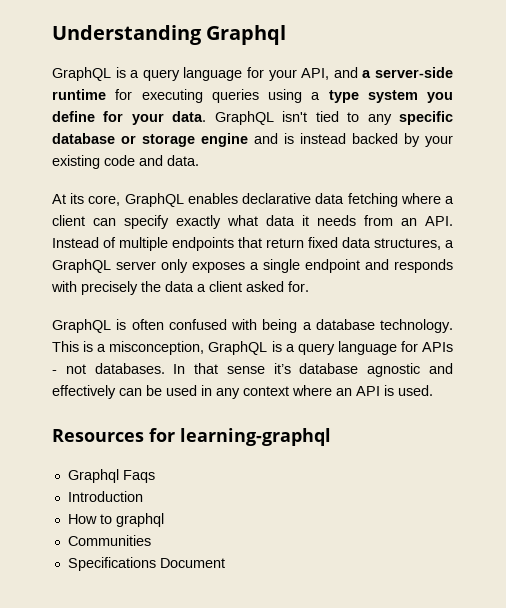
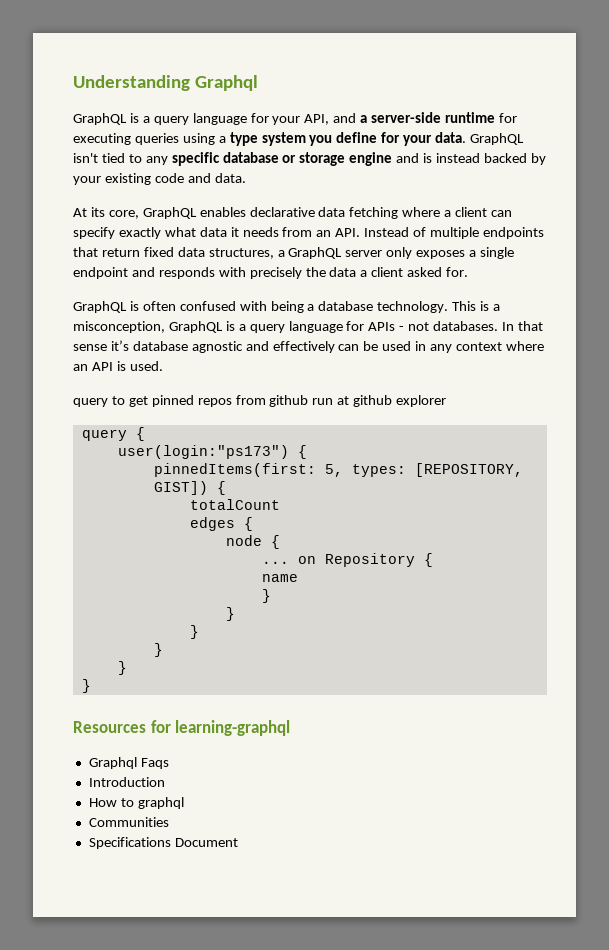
(433, 390) none -> [73,395,447,407] [81,427,145,441] [117,445,307,459] [153,463,523,477] [153,481,226,495] [189,499,280,510] [189,517,253,531] [225,535,280,549] [261,553,433,567] [261,574,298,582] [261,589,271,603] [225,607,235,621] [189,625,199,639] [153,643,163,657] [117,661,127,675] [81,679,91,693] // query to get pinned repos from github run at github explorer // query { // user(login:"ps173") { // pinnedItems(first: 5, types: [REPOSITORY, GIST]) { // totalCount // edges { // node { // ... on Repository { // name // } // } // } // } // } // }

